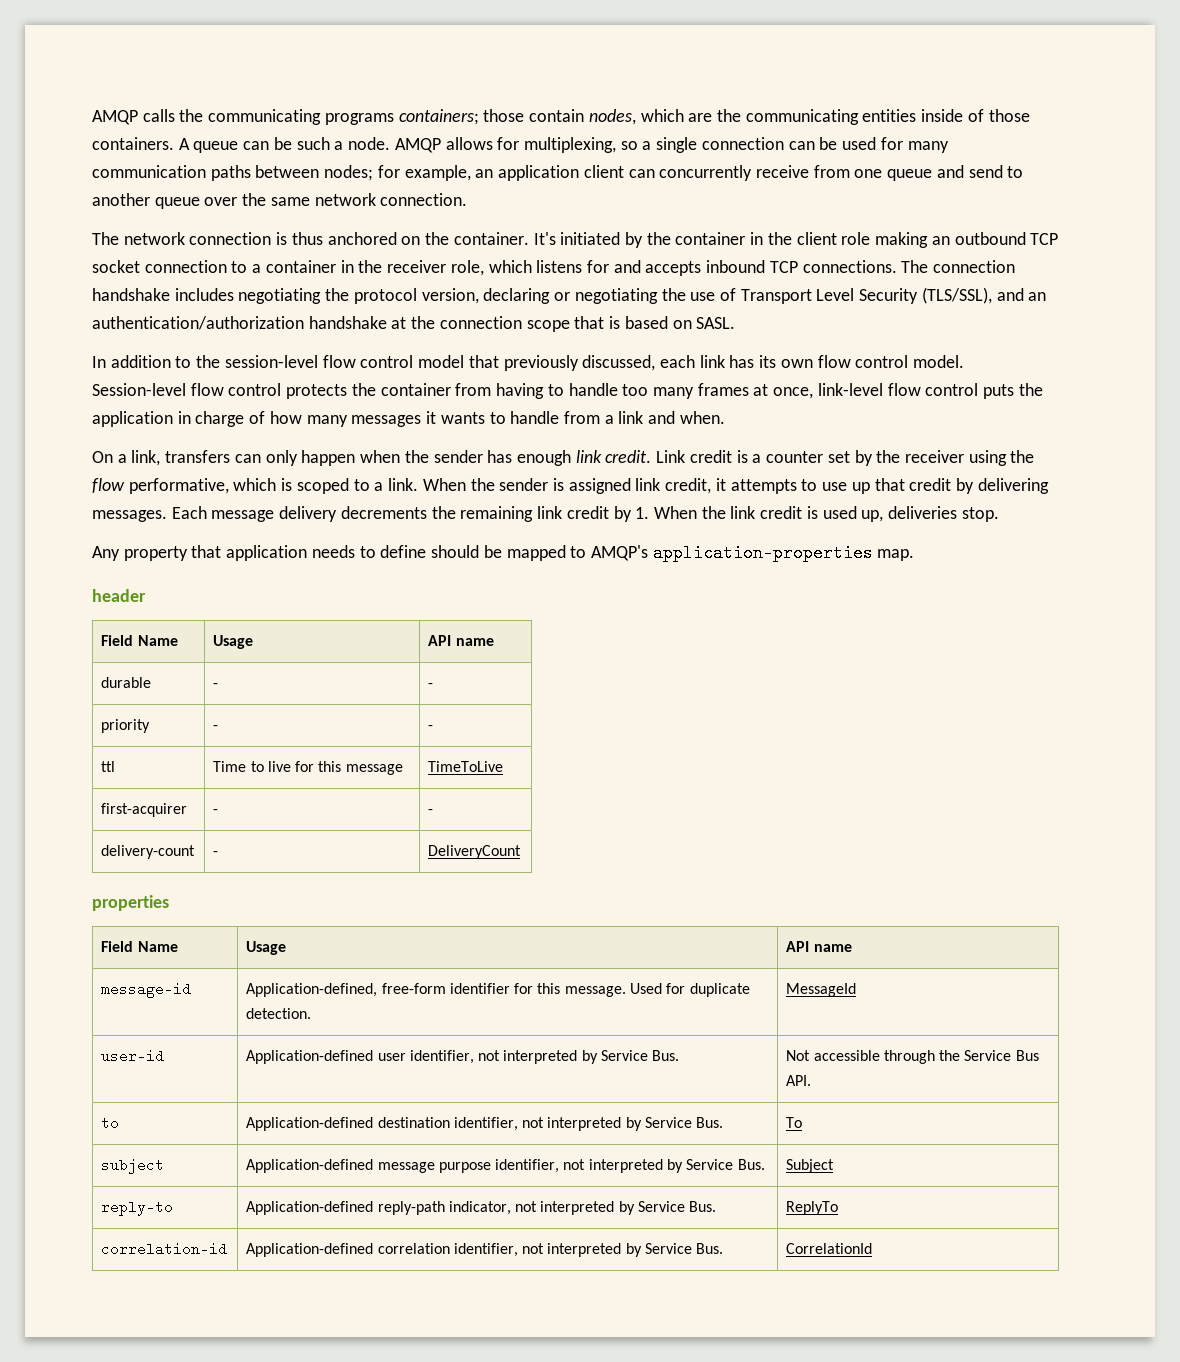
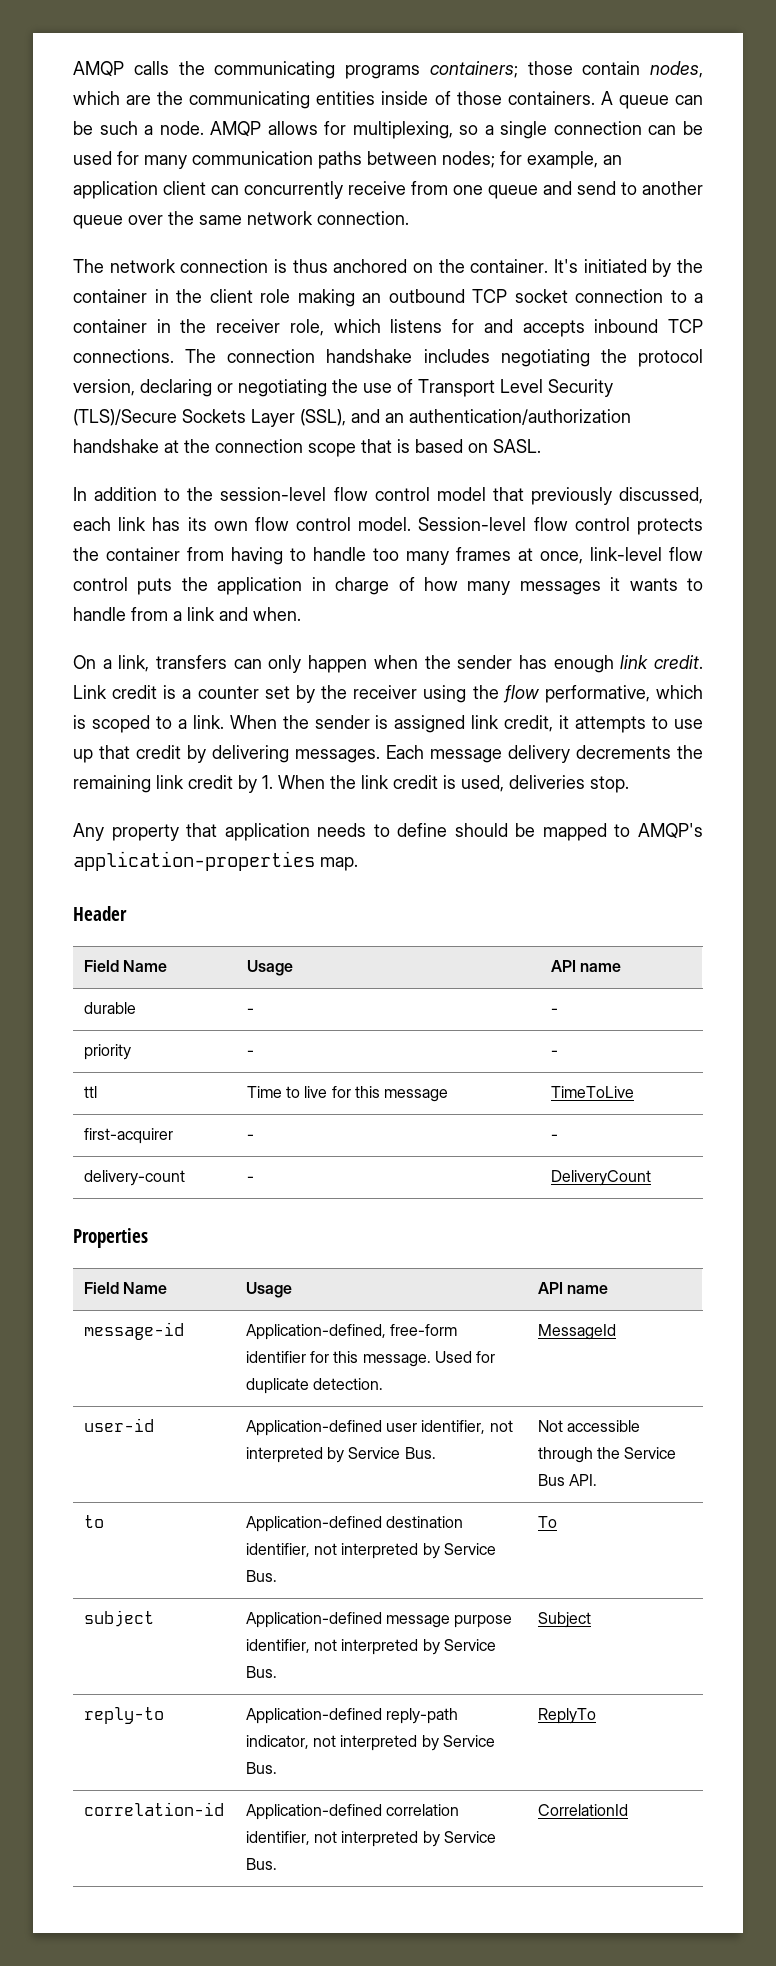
[921,287,992,304] (TLS/SSL), -> [73,409,346,427] (TLS)/Secure Sockets Layer (SSL),
[822,506,884,522] used up, -> [461,775,504,792] used,
[92,589,146,602] header -> [73,906,127,921] Header
[92,895,169,911] properties -> [73,1228,148,1248] Properties

